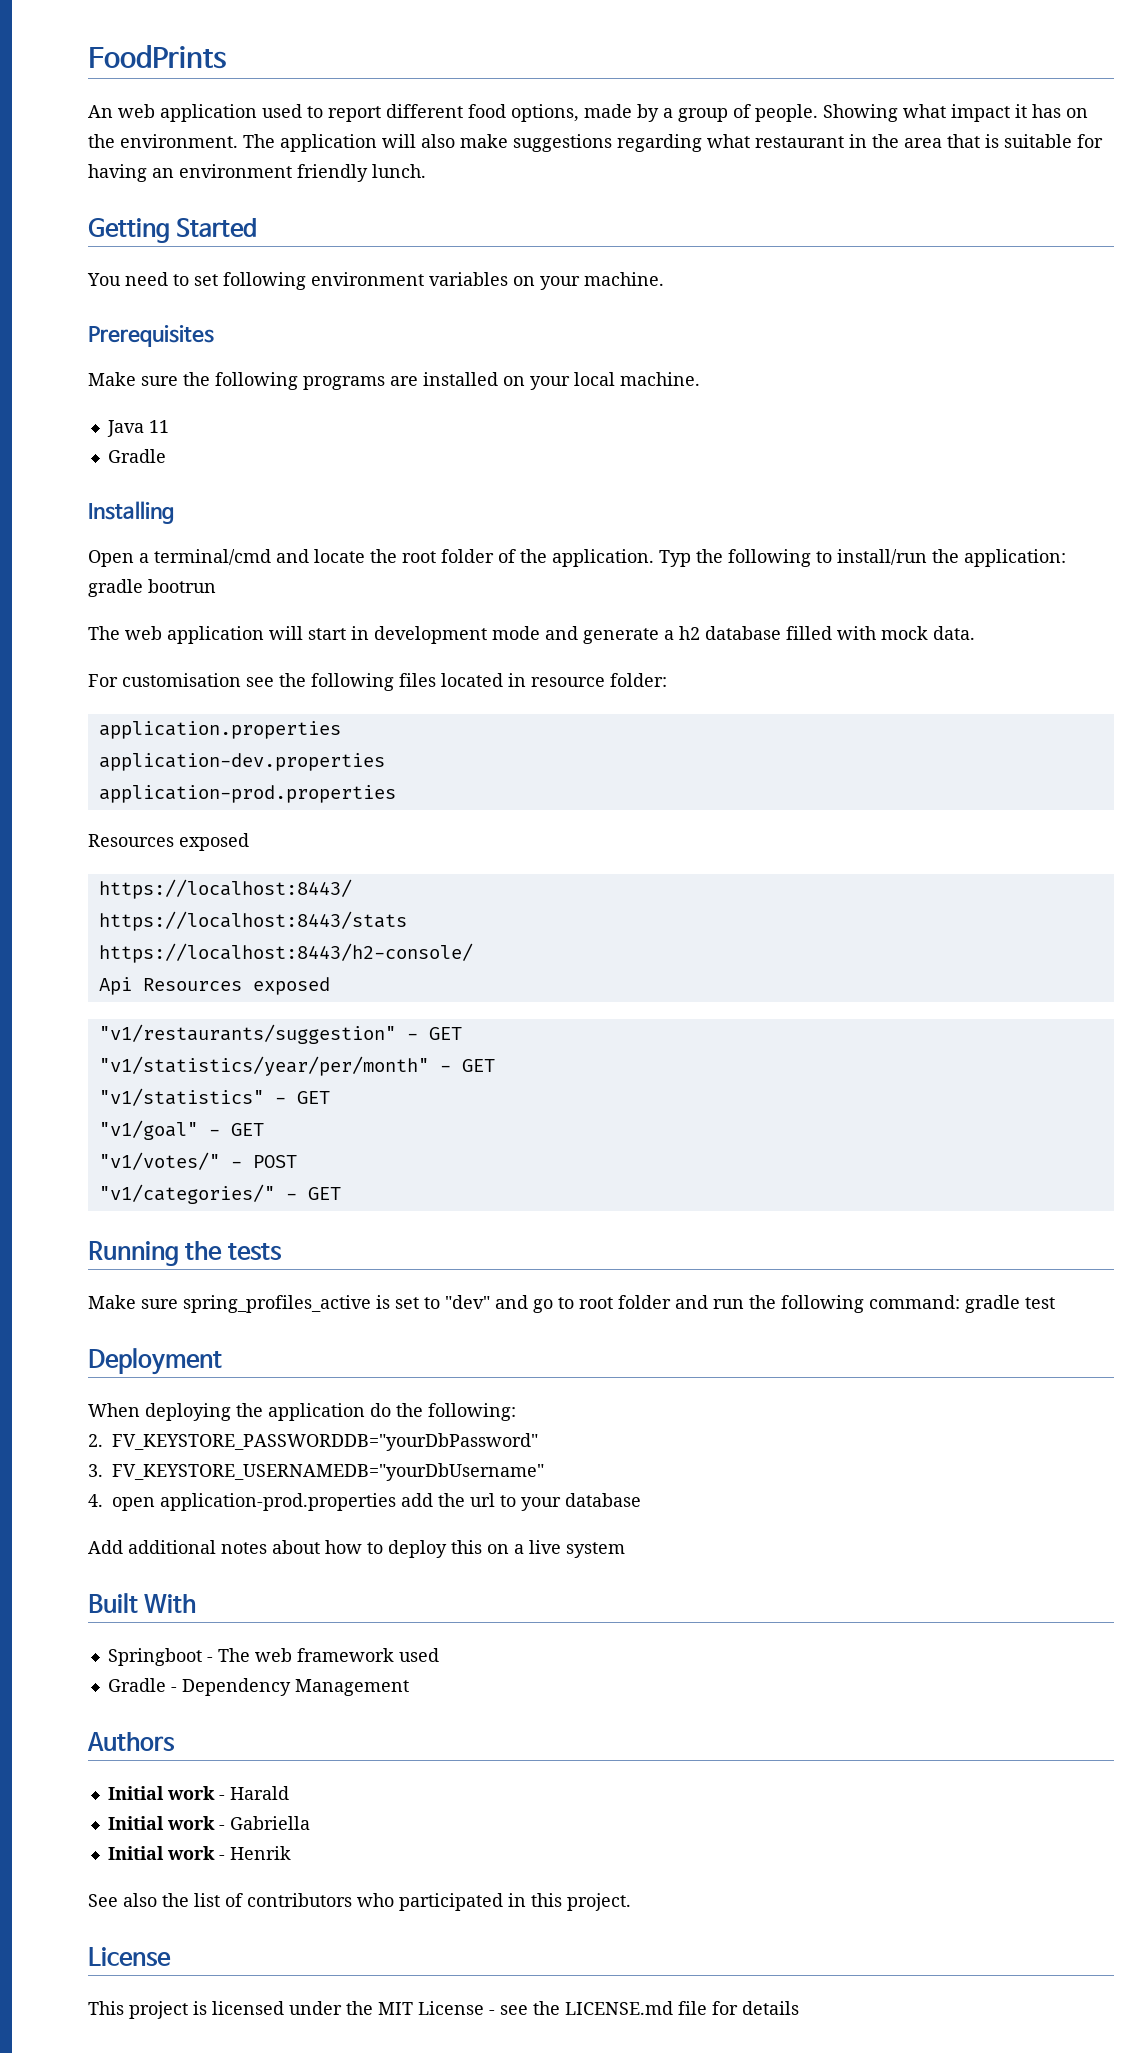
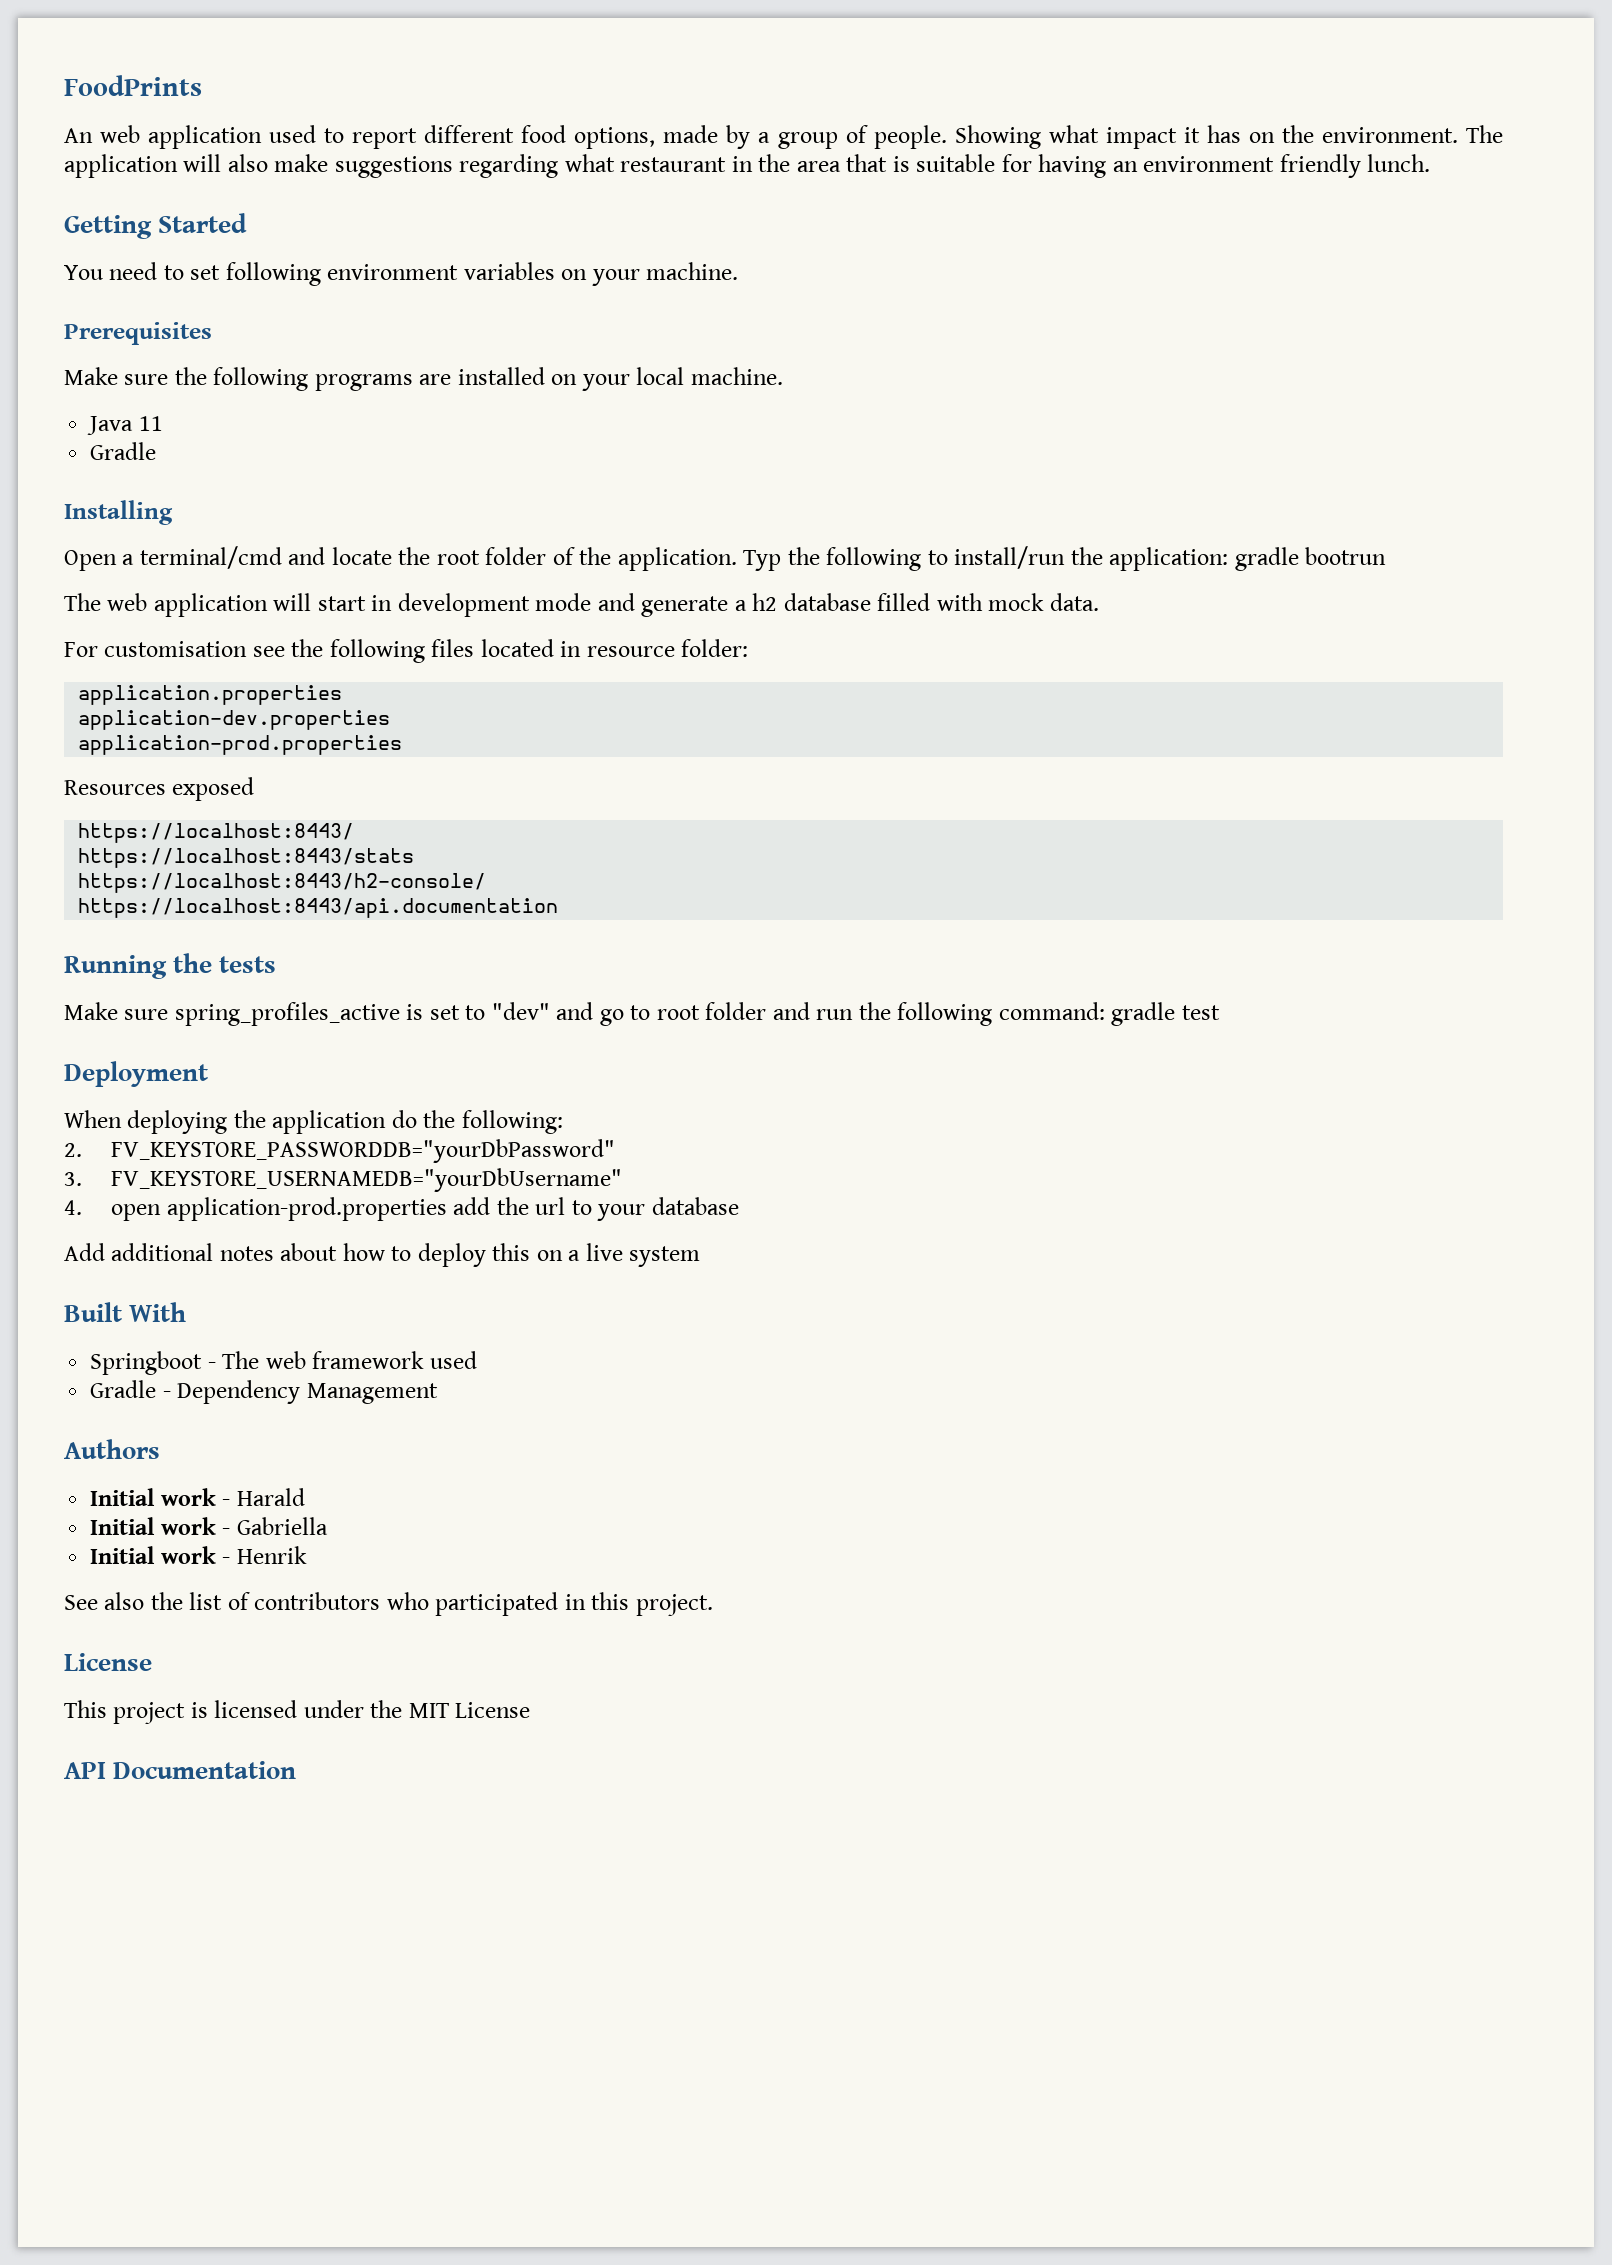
[98,977,330,995] [98,1024,462,1044] [98,1056,495,1076] [98,1088,330,1106] [98,1120,264,1140] [98,1152,297,1170] [98,1184,341,1204] Api Resources exposed // "v1/restaurants/suggestion" - GET // "v1/statistics/year/per/month" - GET // "v1/statistics" - GET // "v1/goal" - GET // "v1/votes/" - POST // "v1/categories/" - GET -> [78,898,559,918] https://localhost:8443/api.documentation
[489,2001,799,2015] - see the LICENSE.md file for details -> [64,1761,297,1779] // API Documentation

